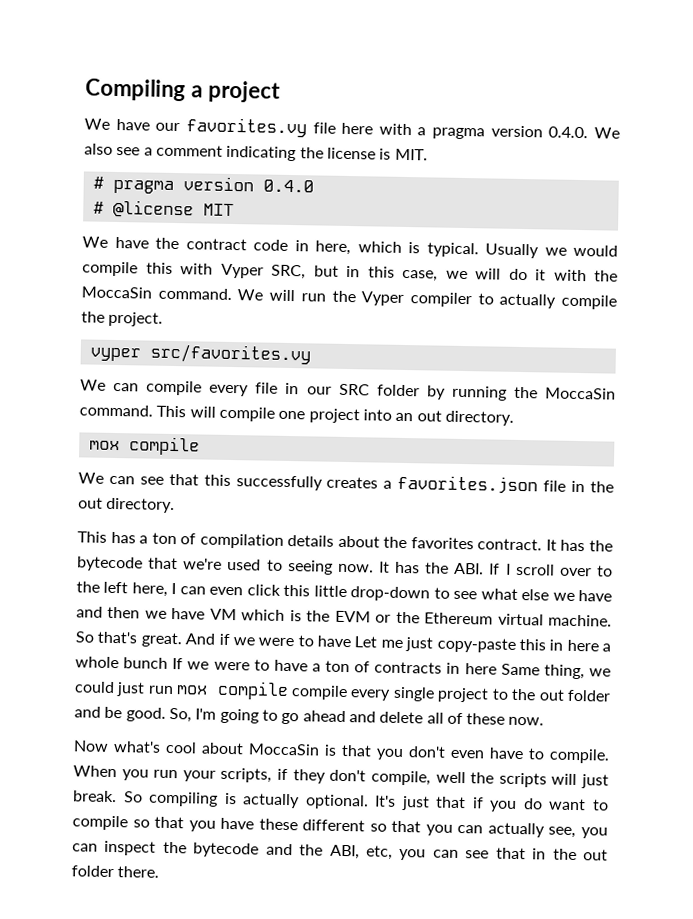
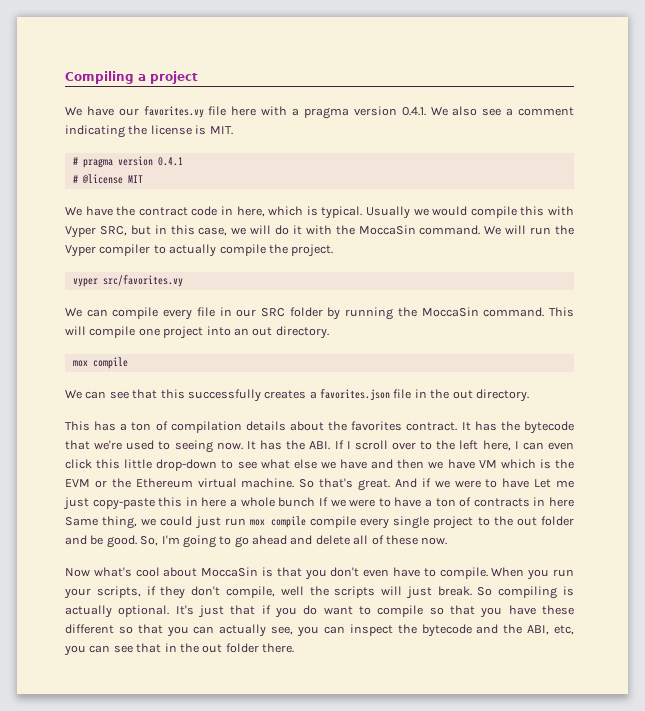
[548,126,589,139] 0.4.0. -> [401,107,426,116] 0.4.1.
[262,179,314,193] 0.4.0 -> [157,157,183,166] 0.4.1

